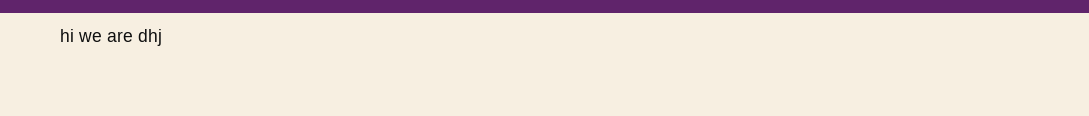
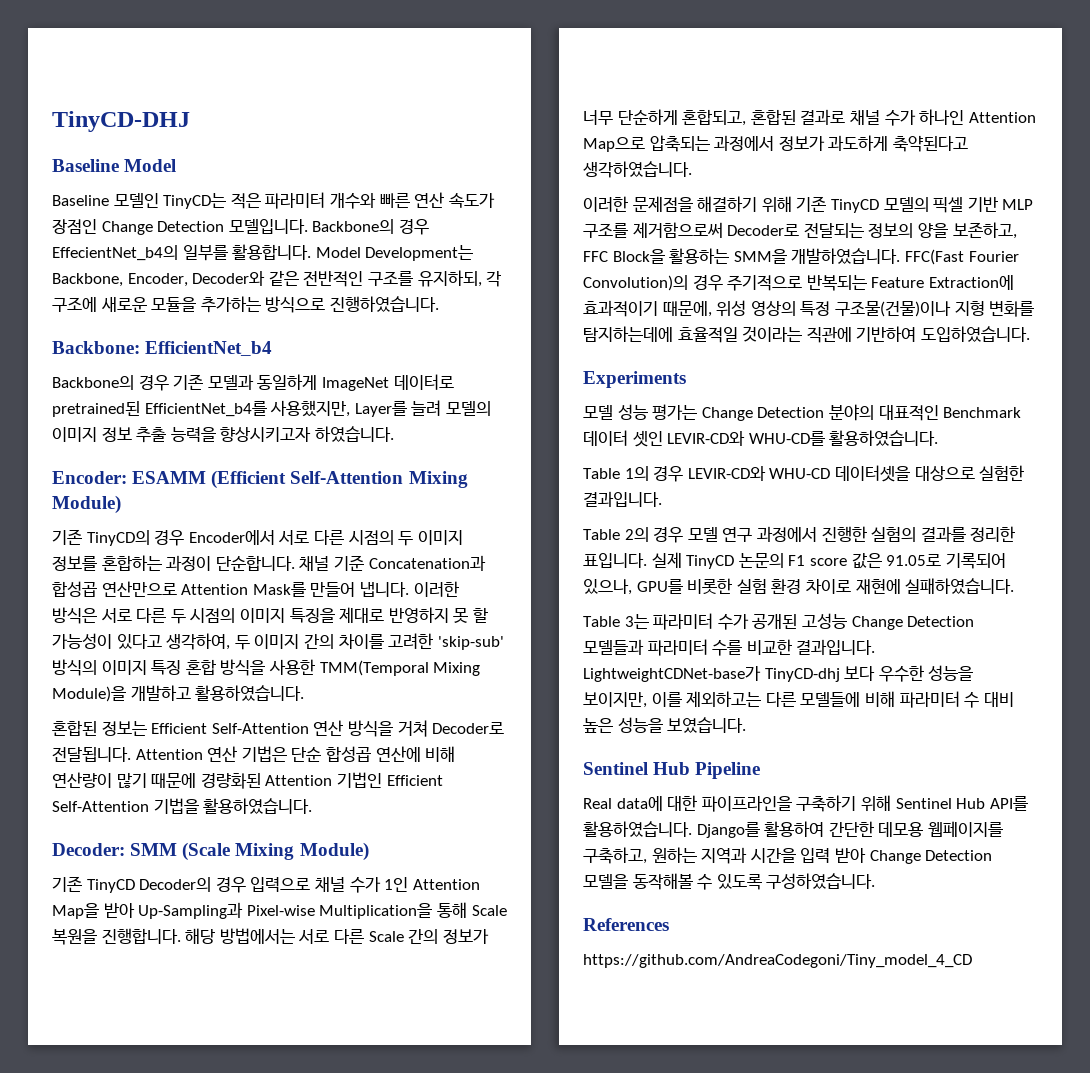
[60,29,162,46] hi we are dhj -> [52,111,190,132] [52,159,177,172] [52,192,495,209] [52,219,429,235] [52,244,474,261] [52,270,502,287] [52,296,439,313] [52,341,273,356] [52,374,454,391] [52,400,491,417] [52,426,394,443] [52,470,468,489] [52,495,121,514] [52,529,463,546] [52,555,486,571] [52,581,459,597] [52,607,488,624] [52,633,504,650] [52,659,481,676] [52,685,305,702] [52,720,505,737] [52,746,456,762] [52,772,443,789] [52,798,313,814] [52,842,369,861] [52,876,480,893] [52,902,507,919] [52,928,489,945] [583,109,1036,126] [583,135,968,152] [583,161,692,178] [583,196,1034,213] [583,222,1017,239] [583,248,1019,265] [583,275,1014,291] [583,300,1035,317] [583,326,1030,343] [583,371,686,388] [583,404,1022,421] [583,430,939,447] [583,465,1025,482] [583,491,662,507] [583,526,1016,543] [583,552,1006,569] [583,578,1015,595] [583,613,975,630] [583,639,876,656] [583,665,974,682] [583,691,1014,708] [583,717,747,733] [583,762,761,779] [583,795,1028,812] [583,821,1003,838] [583,847,993,864] [583,873,876,890] [583,918,669,931] [583,954,972,968] TinyCD-DHJ // Baseline Model // Baseline 모델인 TinyCD는 적은 파라미터 개수와 빠른 연산 속도가 장점인 Change Detection 모델입니다. Backbone의 경우 EffecientNet_b4의 일부를 활용합니다. Model Development는 Backbone, Encoder, Decoder와 같은 전반적인 구조를 유지하되, 각 구조에 새로운 모듈을 추가하는 방식으로 진행하였습니다. // Backbone: EfficientNet_b4 // Backbone의 경우 기존 모델과 동일하게 ImageNet 데이터로 pretrained된 EfficientNet_b4를 사용했지만, Layer를 늘려 모델의 이미지 정보 추출 능력을 향상시키고자 하였습니다. // Encoder: ESAMM (Efficient Self-Attention Mixing Module) // 기존 TinyCD의 경우 Encoder에서 서로 다른 시점의 두 이미지 정보를 혼합하는 과정이 단순합니다. 채널 기준 Concatenation과 합성곱 연산만으로 Attention Mask를 만들어 냅니다. 이러한 방식은 서로 다른 두 시점의 이미지 특징을 제대로 반영하지 못 할 가능성이 있다고 생각하여, 두 이미지 간의 차이를 고려한 'skip-sub' 방식의 이미지 특징 혼합 방식을 사용한 TMM(Temporal Mixing Module)을 개발하고 활용하였습니다. // 혼합된 정보는 Efficient Self-Attention 연산 방식을 거쳐 Decoder로 전달됩니다. Attention 연산 기법은 단순 합성곱 연산에 비해 연산량이 많기 때문에 경량화된 Attention 기법인 Efficient Self-Attention 기법을 활용하였습니다. // Decoder: SMM (Scale Mixing Module) // 기존 TinyCD Decoder의 경우 입력으로 채널 수가 1인 Attention Map을 받아 Up-Sampling과 Pixel-wise Multiplication을 통해 Scale 복원을 진행합니다. 해당 방법에서는 서로 다른 Scale 간의 정보가 너무 단순하게 혼합되고, 혼합된 결과로 채널 수가 하나인 Attention Map으로 압축되는 과정에서 정보가 과도하게 축약된다고 생각하였습니다. // 이러한 문제점을 해결하기 위해 기존 TinyCD 모델의 픽셀 기반 MLP 구조를 제거함으로써 Decoder로 전달되는 정보의 양을 보존하고, FFC Block을 활용하는 SMM을 개발하였습니다. FFC(Fast Fourier Convolution)의 경우 주기적으로 반복되는 Feature Extraction에 효과적이기 때문에, 위성 영상의 특정 구조물(건물)이나 지형 변화를 탐지하는데에 효율적일 것이라는 직관에 기반하여 도입하였습니다. // Experiments // 모델 성능 평가는 Change Detection 분야의 대표적인 Benchmark 데이터 셋인 LEVIR-CD와 WHU-CD를 활용하였습니다. // Table 1의 경우 LEVIR-CD와 WHU-CD 데이터셋을 대상으로 실험한 결과입니다. // Table 2의 경우 모델 연구 과정에서 진행한 실험의 결과를 정리한 표입니다. 실제 TinyCD 논문의 F1 score 값은 91.05로 기록되어 있으나, GPU를 비롯한 실험 환경 차이로 재현에 실패하였습니다. // Table 3는 파라미터 수가 공개된 고성능 Change Detection 모델들과 파라미터 수를 비교한 결과입니다. LightweightCDNet-base가 TinyCD-dhj 보다 우수한 성능을 보이지만, 이를 제외하고는 다른 모델들에 비해 파라미터 수 대비 높은 성능을 보였습니다. // Sentinel Hub Pipeline // Real data에 대한 파이프라인을 구축하기 위해 Sentinel Hub API를 활용하였습니다. Django를 활용하여 간단한 데모용 웹페이지를 구축하고, 원하는 지역과 시간을 입력 받아 Change Detection 모델을 동작해볼 수 있도록 구성하였습니다. // References // https://github.com/AndreaCodegoni/Tiny_model_4_CD

